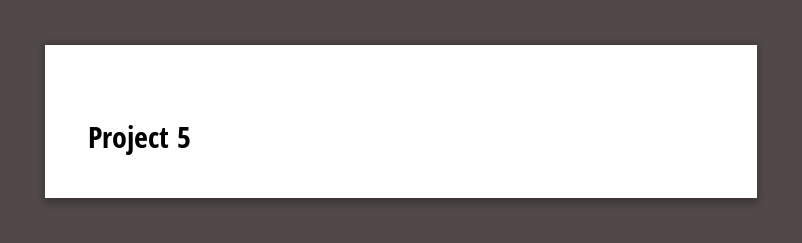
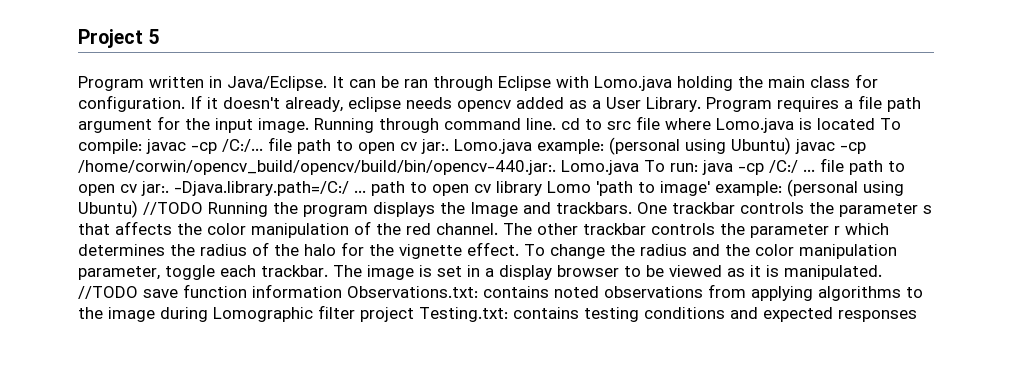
(191, 137) none -> [78,74,878,91] [78,95,921,112] [78,116,901,133] [78,137,866,155] [78,158,905,175] [78,179,904,197] [78,200,932,218] [78,221,889,238] [78,242,897,259] [78,265,882,280] [78,284,923,301] [78,305,917,322] // Program written in Java/Eclipse. It can be ran through Eclipse with Lomo.java holding the main class for configuration. If it doesn't already, eclipse needs opencv added as a User Library. Program requires a file path argument for the input image. Running through command line. cd to src file where Lomo.java is located To compile: javac -cp /C:/... file path to open cv jar:. Lomo.java example: (personal using Ubuntu) javac -cp /home/corwin/opencv_build/opencv/build/bin/opencv-440.jar:. Lomo.java To run: java -cp /C:/ ... file path to open cv jar:. -Djava.library.path=/C:/ ... path to open cv library Lomo 'path to image' example: (personal using Ubuntu) //TODO Running the program displays the Image and trackbars. One trackbar controls the parameter s that affects the color manipulation of the red channel. The other trackbar controls the parameter r which determines the radius of the halo for the vignette effect. To change the radius and the color manipulation parameter, toggle each trackbar. The image is set in a display browser to be viewed as it is manipulated. //TODO save function information Observations.txt: contains noted observations from applying algorithms to the image during Lomographic filter project Testing.txt: contains testing conditions and expected responses

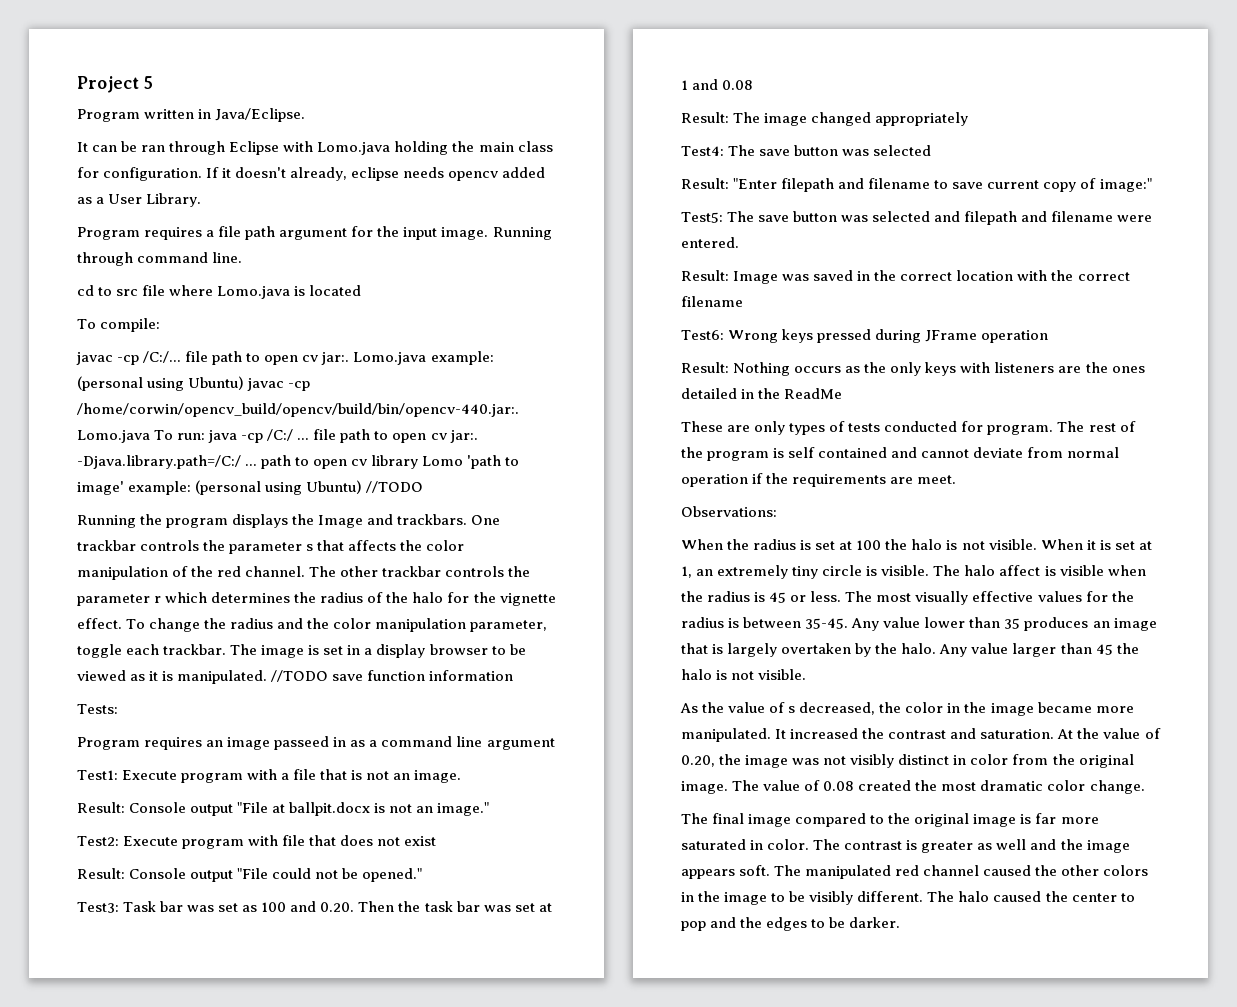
(327, 83) none -> (306, 115) //
(701, 104) none -> (202, 200) //
(556, 124) none -> (243, 257) //
(875, 124) none -> (362, 290) //
(142, 146) none -> (161, 325) //
(203, 208) none -> (424, 487) //
[347,284,923,301] [78,305,917,322] Observations.txt: contains noted observations from applying algorithms to the image during Lomographic filter project Testing.txt: contains testing conditions and expected responses -> [77,704,118,714] [77,736,555,750] [77,769,462,783] [77,802,490,816] [77,835,437,849] [77,868,423,882] [77,901,552,913] [681,79,754,90] [681,112,969,126] [681,145,932,156] [681,178,1152,192] [681,211,1153,225] [681,237,739,248] [681,270,1130,284] [681,296,743,307] [681,329,1049,343] [681,362,1145,376] [681,388,843,399] [681,421,1136,435] [681,447,1120,461] [681,473,957,487] [681,506,777,517] [681,539,1152,550] [681,565,1146,579] [681,591,1134,605] [681,617,1157,631] [681,643,1139,657] [681,669,807,680] [680,702,1134,716] [681,728,1161,742] [681,754,1134,768] [681,780,1145,794] [681,813,1099,827] [681,839,1130,853] [681,865,1149,879] [681,891,1135,905] [681,917,901,931] // Tests: // Program requires an image passeed in as a command line argument // Test1: Execute program with a file that is not an image. // Result: Console output "File at ballpit.docx is not an image." // Test2: Execute program with file that does not exist // Result: Console output "File could not be opened." // Test3: Task bar was set as 100 and 0.20. Then the task bar was set at 1 and 0.08 // Result: The image changed appropriately // Test4: The save button was selected // Result: "Enter filepath and filename to save current copy of image:" // Test5: The save button was selected and filepath and filename were entered. // Result: Image was saved in the correct location with the correct filename // Test6: Wrong keys pressed during JFrame operation // Result: Nothing occurs as the only keys with listeners are the ones detailed in the ReadMe // These are only types of tests conducted for program. The rest of the program is self contained and cannot deviate from normal operation if the requirements are meet. // Observations: // When the radius is set at 100 the halo is not visible. When it is set at 1, an extremely tiny circle is visible. The halo affect is visible when the radius is 45 or less. The most visually effective values for the radius is between 35-45. Any value lower than 35 produces an image that is largely overtaken by the halo. Any value larger than 45 the halo is not visible. // As the value of s decreased, the color in the image became more manipulated. It increased the contrast and saturation. At the value of 0.20, the image was not visibly distinct in color from the original image. The value of 0.08 created the most dramatic color change. // The final image compared to the original image is far more saturated in color. The contrast is greater as well and the image appears soft. The manipulated red channel caused the other colors in the image to be visibly different. The halo caused the center to pop and the edges to be darker.

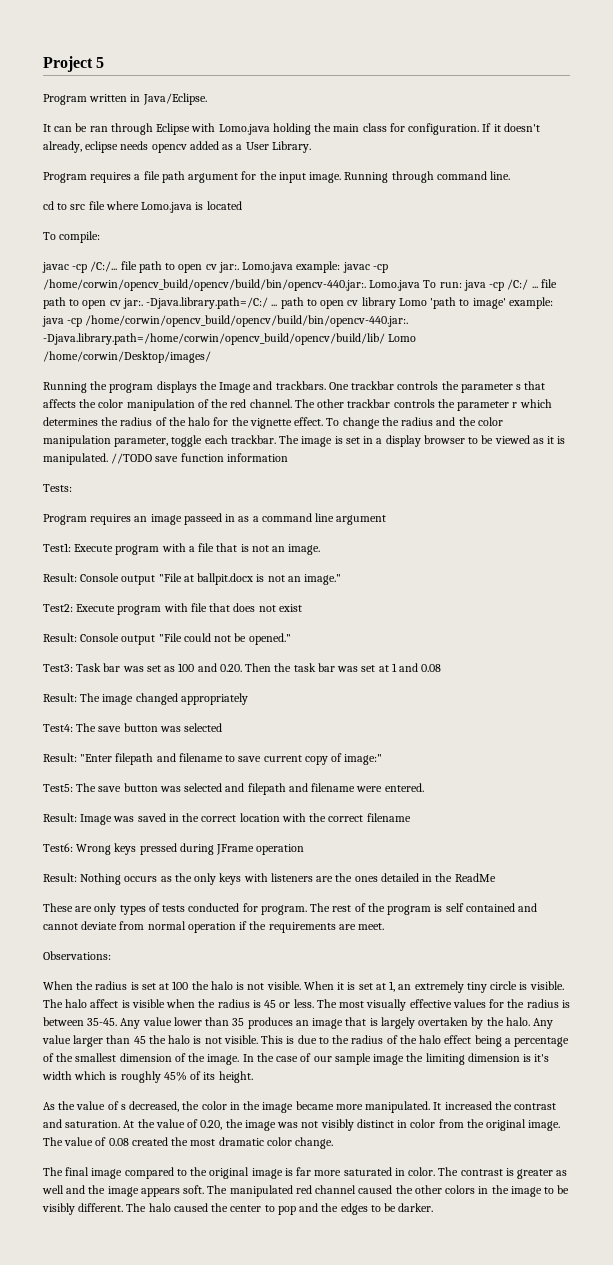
[77,376,245,391] (personal using Ubuntu) -> (341, 267) none
[195,480,424,495] (personal using Ubuntu) //TODO -> [42,315,409,327] [43,333,417,345] [43,351,211,363] java -cp /home/corwin/opencv_build/opencv/build/bin/opencv-440.jar:. -Djava.library.path=/home/corwin/opencv_build/opencv/build/lib/ Lomo /home/corwin/Desktop/images/
(807, 674) none -> [261,1035,570,1047] [43,1053,550,1065] [42,1071,253,1083] This is due to the radius of the halo effect being a percentage of the smallest dimension of the image. In the case of our sample image the limiting dimension is it's width which is roughly 45% of its height.

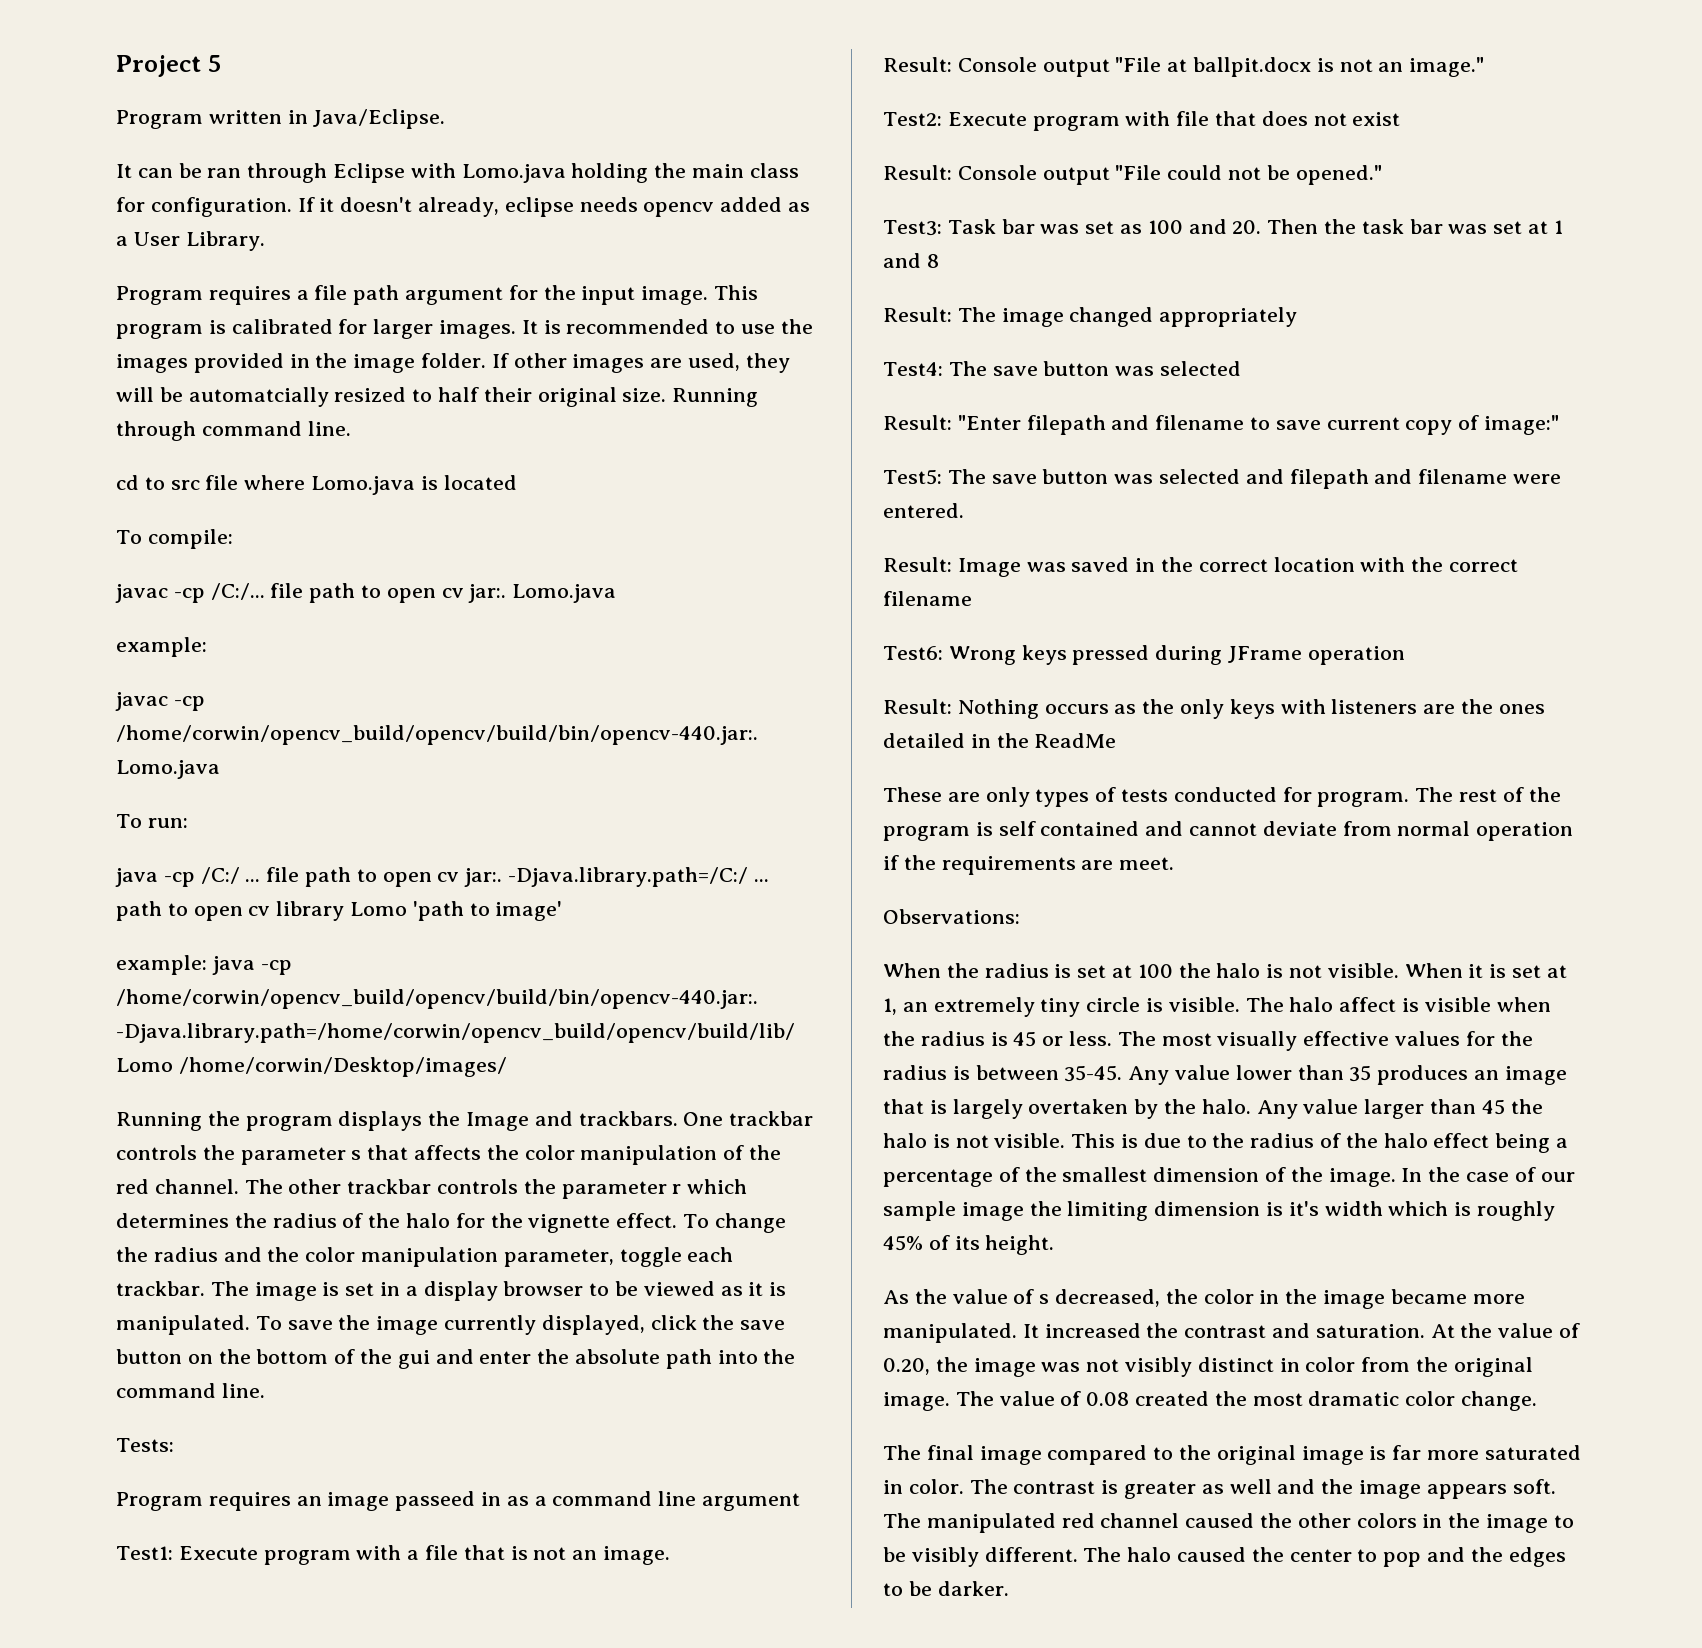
(342, 177) none -> [714,285,759,300] [116,319,813,339] [116,353,790,373] [116,387,667,407] This program is calibrated for larger images. It is recommended to use the images provided in the image folder. If other images are used, they will be automatcially resized to half their original size.
[296,261,341,273] example: -> [116,637,207,657] // example: //
(421, 285) none -> (220, 769) //
(462, 285) none -> (188, 823) //
(506, 303) none -> (563, 911) //
[111,453,288,464] //TODO save function information -> [255,1315,786,1335] [116,1349,796,1369] [116,1383,265,1398] To save the image currently displayed, click the save button on the bottom of the gui and enter the absolute path into the command line.
[219,664,242,672] 0.20. -> [1232,220,1262,234] 20.
[421,664,442,672] 0.08 -> [926,254,939,268] 8

